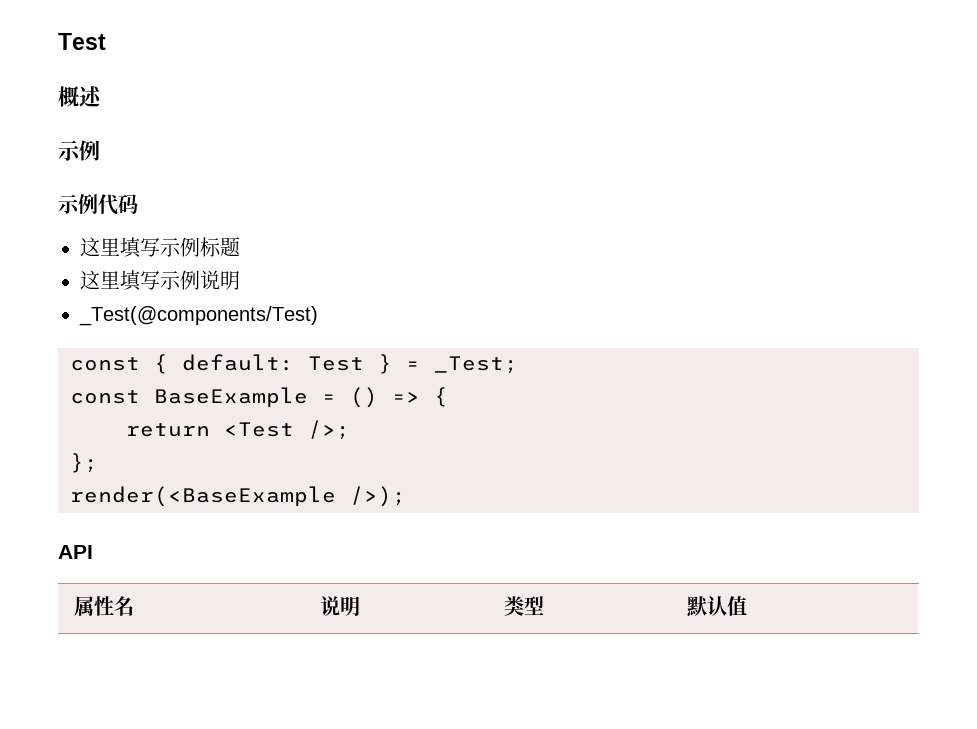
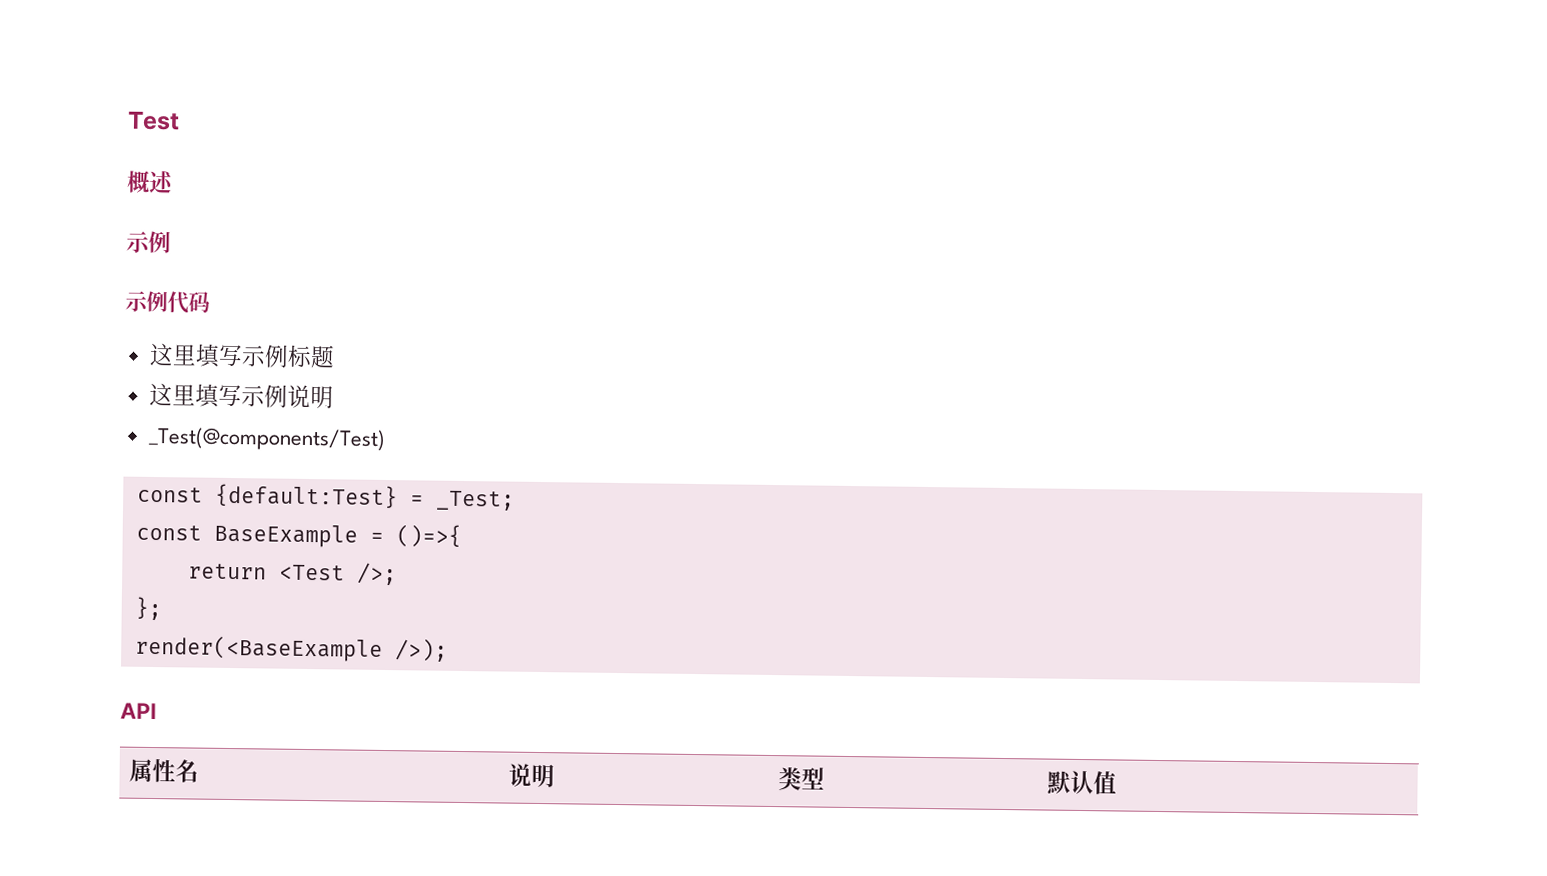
[154,354,392,374] { default: Test } -> [214,483,398,509] {default:Test}
[350,387,448,408] () => { -> [395,524,462,548] ()=>{

